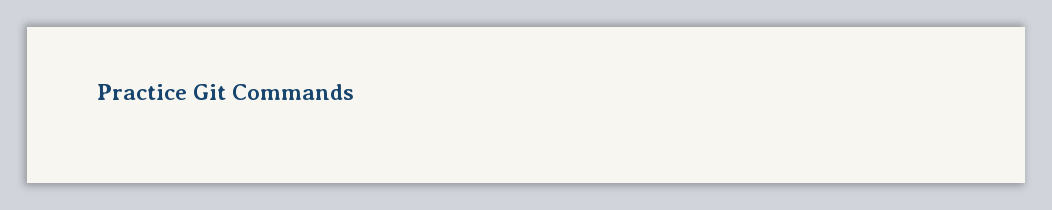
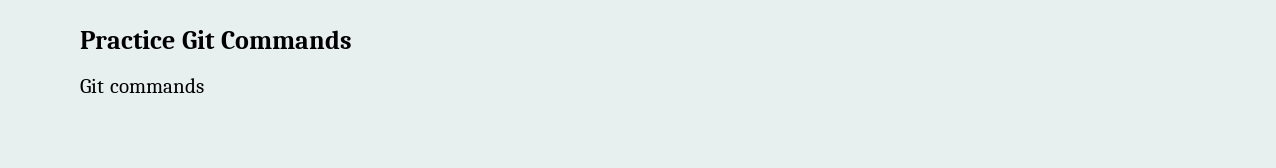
(355, 92) none -> [80,78,204,93] // Git commands

